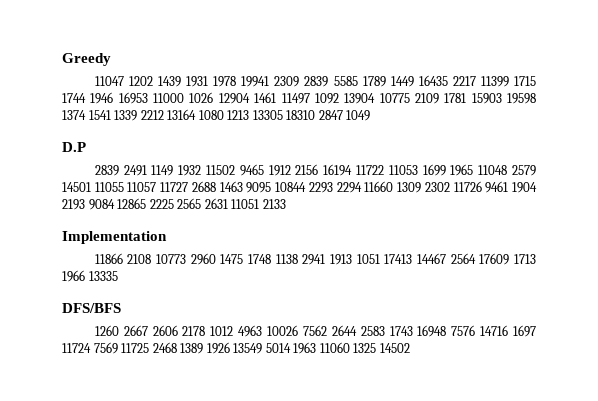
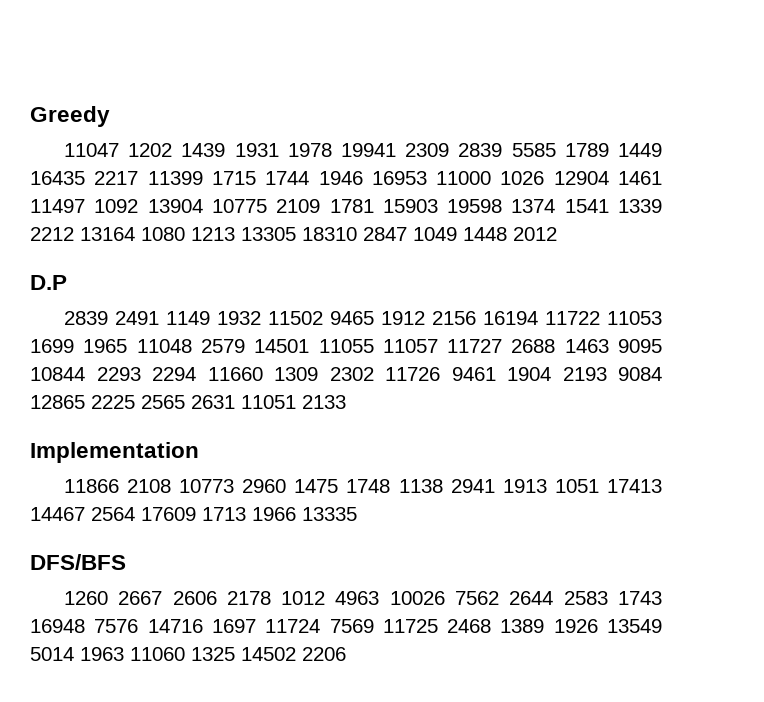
(371, 115) none -> [463,227,557,241] 1448 2012
(410, 348) none -> [302,647,346,661] 2206

